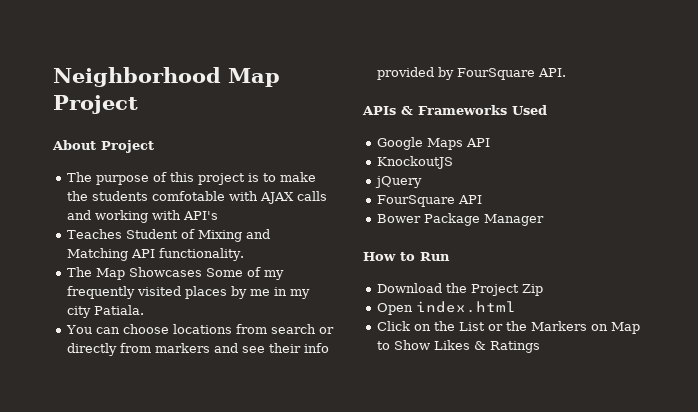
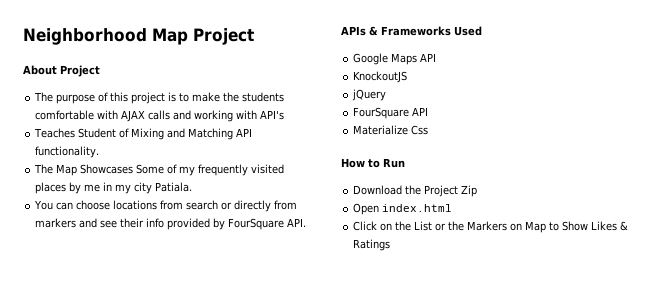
[152,191,226,201] comfotable -> [35,110,95,120] comfortable
[377,213,545,226] Bower Package Manager -> [353,125,429,135] Materialize Css

